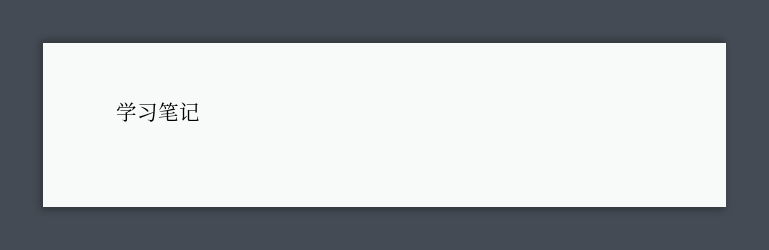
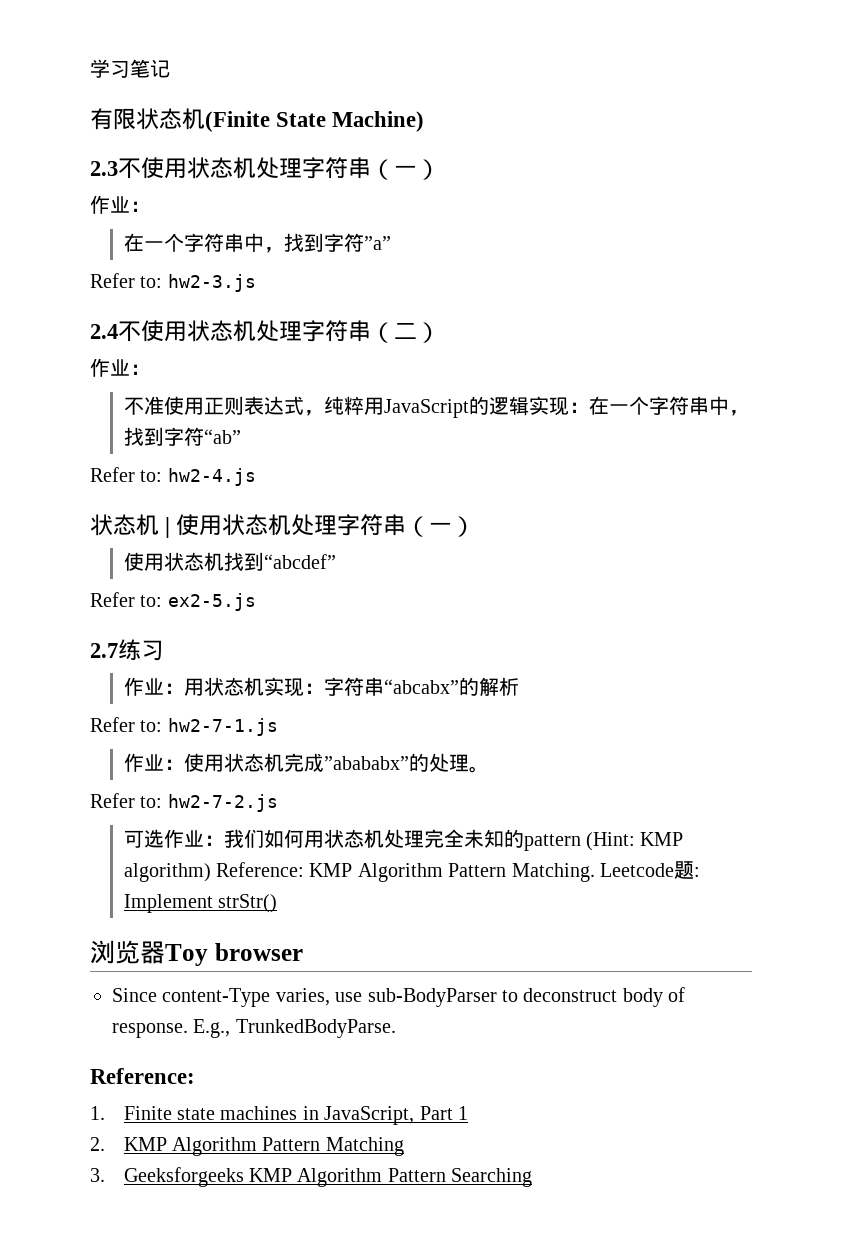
(200, 111) none -> [90,108,425,132] [90,157,440,180] [90,195,150,214] [123,233,391,253] [90,273,256,292] [90,320,440,343] [90,358,150,377] [123,396,749,418] [123,427,241,446] [90,467,256,486] [90,514,476,538] [123,552,336,571] [90,592,256,611] [90,639,164,661] [123,677,519,697] [90,717,278,736] [123,753,489,773] [90,793,278,812] [123,829,684,851] [123,861,700,882] [123,894,277,913] [90,940,303,966] [112,987,686,1007] [112,1019,396,1038] [90,1068,195,1084] [90,1106,468,1125] [90,1137,404,1156] [90,1167,533,1187] // 有限状态机(Finite State Machine) // 2.3不使用状态机处理字符串（一） // 作业： // 在一个字符串中，找到字符”a” // Refer to: hw2-3.js // 2.4不使用状态机处理字符串（二） // 作业： // 不准使用正则表达式，纯粹用JavaScript的逻辑实现：在一个字符串中，找到字符“ab” // Refer to: hw2-4.js // 状态机 | 使用状态机处理字符串（一） // 使用状态机找到“abcdef” // Refer to: ex2-5.js // 2.7练习 // 作业：用状态机实现：字符串“abcabx”的解析 // Refer to: hw2-7-1.js // 作业：使用状态机完成”abababx”的处理。 // Refer to: hw2-7-2.js // 可选作业：我们如何用状态机处理完全未知的pattern (Hint: KMP algorithm) Reference: KMP Algorithm Pattern Matching. Leetcode题: Implement strStr() // 浏览器Toy browser // Since content-Type varies, use sub-BodyParser to deconstruct body of response. E.g., TrunkedBodyParse. // Reference: // 1. Finite state machines in JavaScript, Part 1 // 2. KMP Algorithm Pattern Matching // 3. Geeksforgeeks KMP Algorithm Pattern Searching

